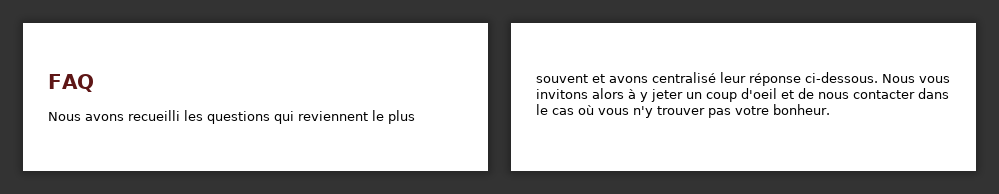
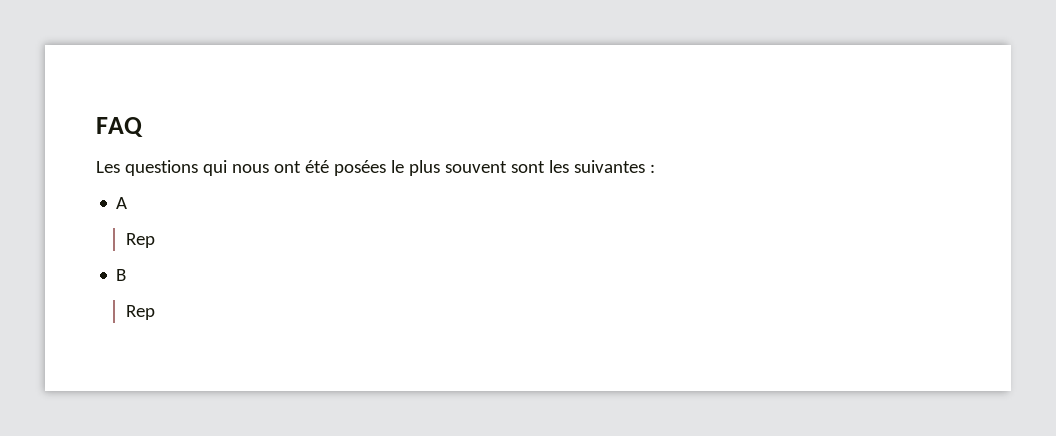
[48,110,415,124] [536,72,950,86] [536,88,949,102] [536,104,830,118] Nous avons recueilli les questions qui reviennent le plus souvent et avons centralisé leur réponse ci-dessous. Nous vous invitons alors à y jeter un coup d'oeil et de nous contacter dans le cas où vous n'y trouver pas votre bonheur. -> [96,160,655,176] [116,197,128,209] [125,233,155,248] [116,269,127,281] [125,305,155,320] Les questions qui nous ont été posées le plus souvent sont les suivantes : // A // Rep // B // Rep

